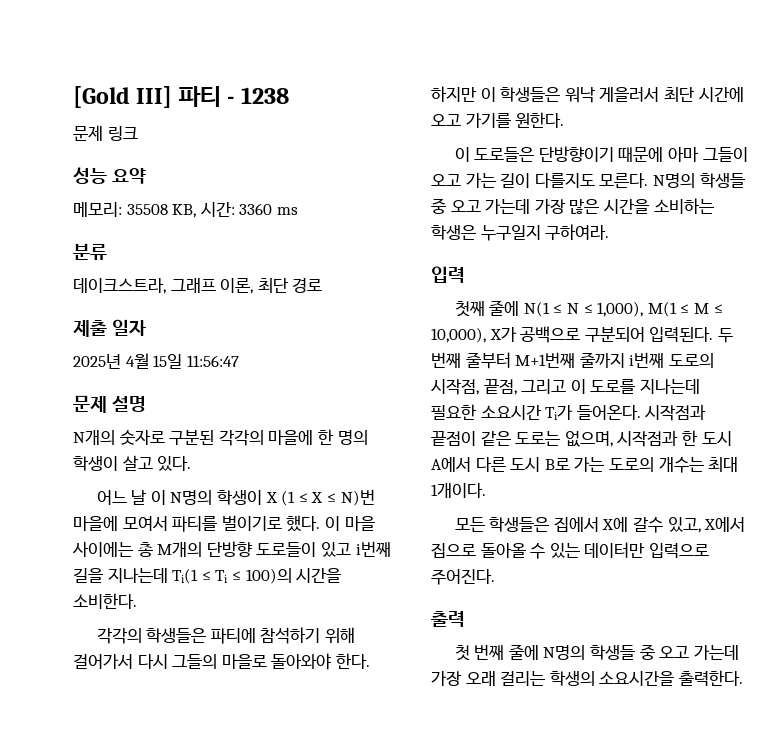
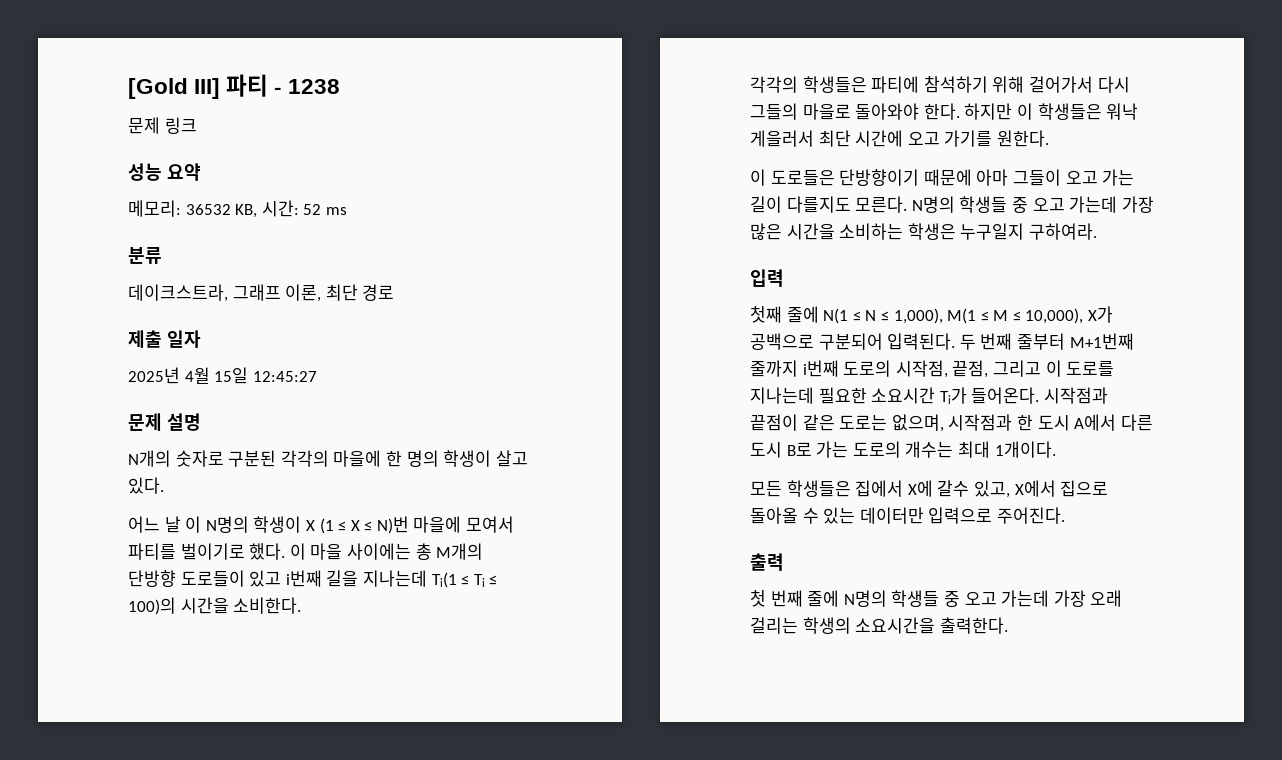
[126,204,168,215] 35508 -> [185,204,231,215] 36532
[239,203,273,215] 3360 -> [303,204,322,215] 52
[186,355,239,367] 11:56:47 -> [252,371,317,382] 12:45:27

